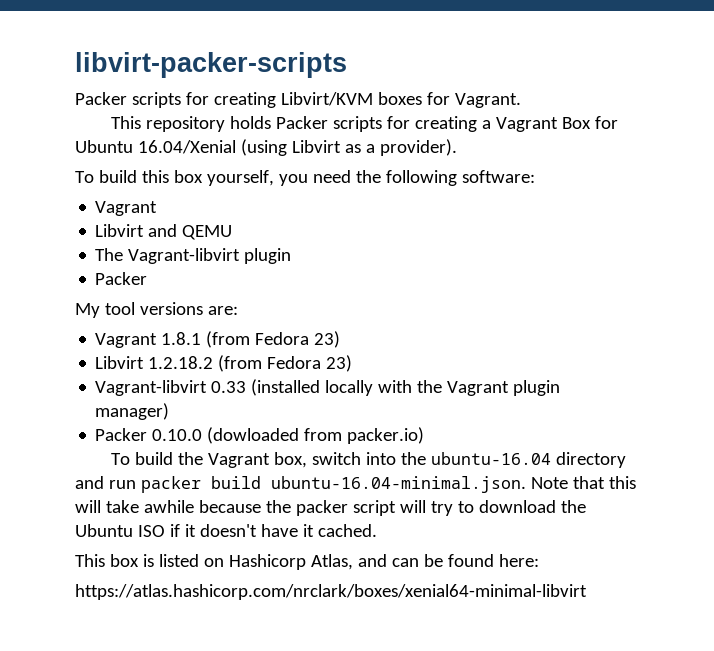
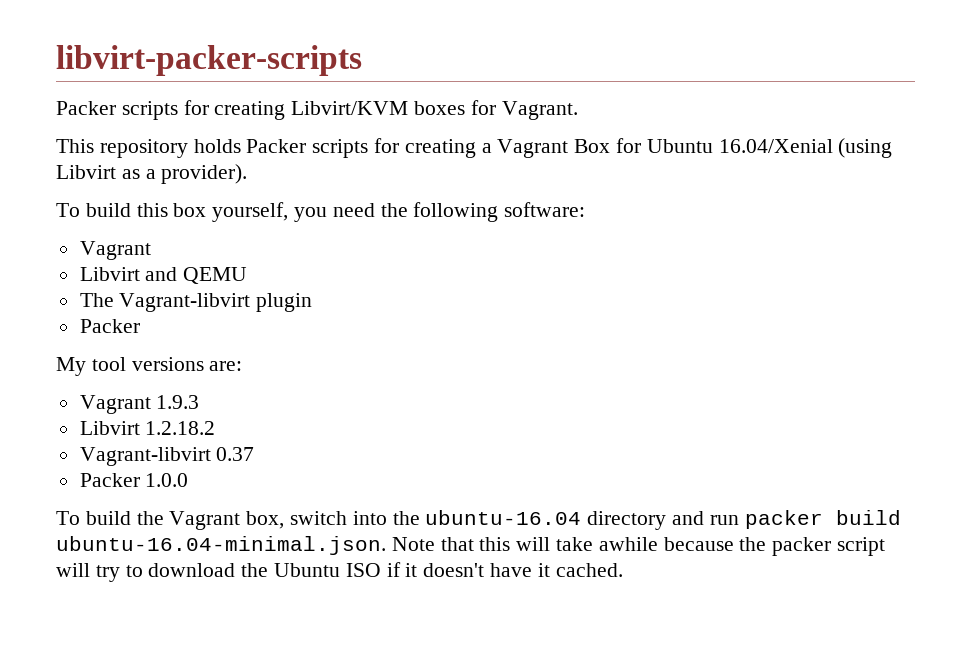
[161,331,341,348] [95,355,353,372] [95,379,561,396] [95,403,170,420] [95,427,425,444] 1.8.1 (from Fedora 23) // Libvirt 1.2.18.2 (from Fedora 23) // Vagrant-libvirt 0.33 (installed locally with the Vagrant plugin manager) // Packer 0.10.0 (dowloaded from packer.io) -> [156,395,200,409] [79,421,216,435] [79,447,255,466] [79,473,189,487] 1.9.3 // Libvirt 1.2.18.2 // Vagrant-libvirt 0.37 // Packer 1.0.0
[75,554,539,570] [75,584,587,600] // This box is listed on Hashicorp Atlas, and can be found here: // https://atlas.hashicorp.com/nrclark/boxes/xenial64-minimal-libvirt -> (623, 570) none

